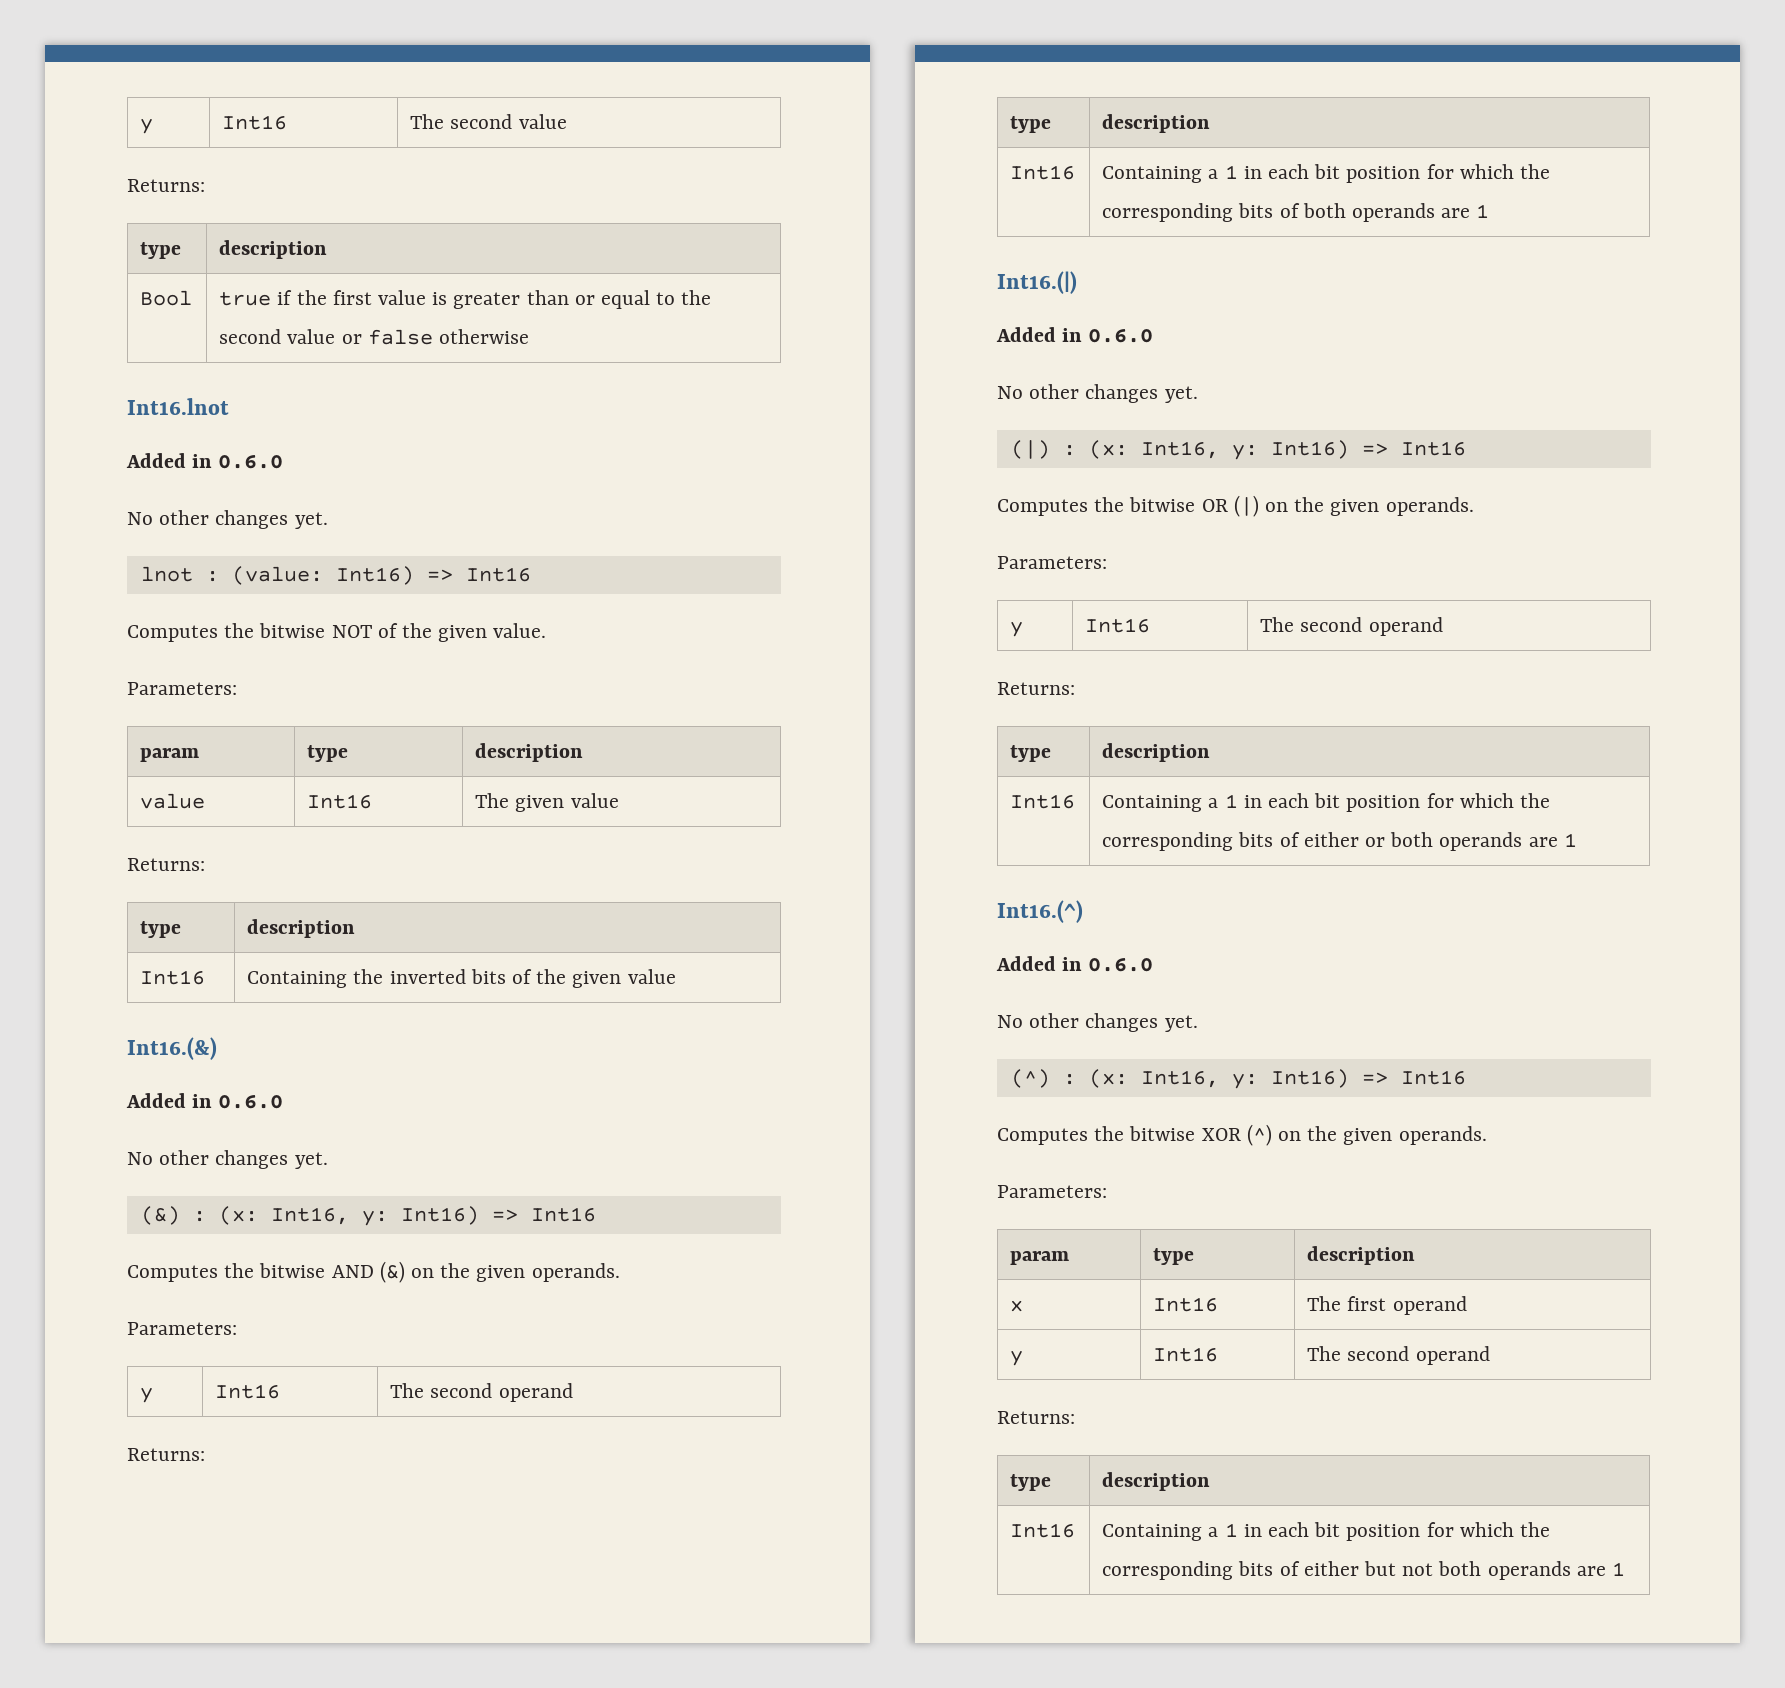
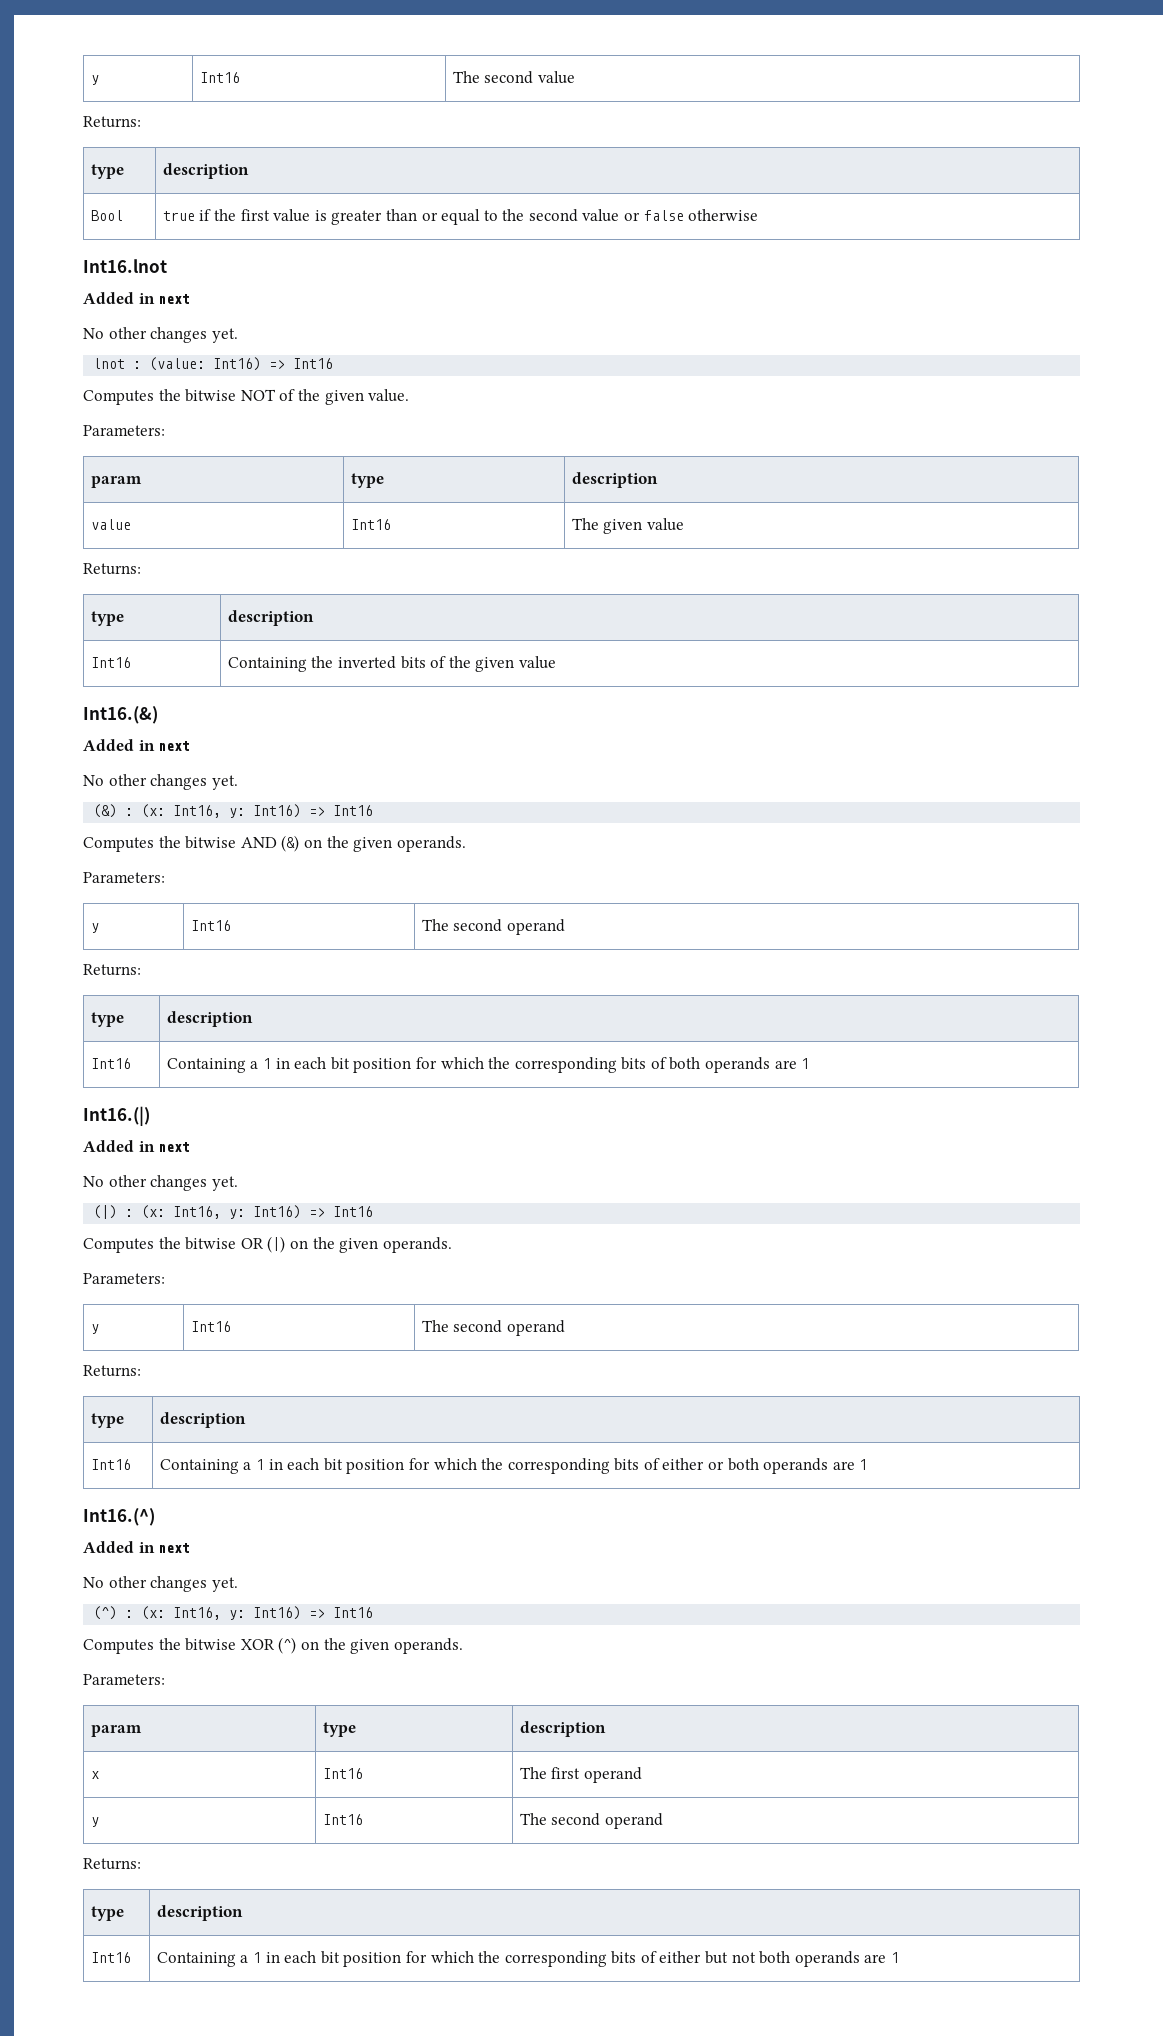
[218,455,284,469] 0.6.0 -> [158,294,191,304] next
[218,1095,284,1109] 0.6.0 -> [158,741,191,751] next
[1088,329,1154,343] 0.6.0 -> [158,1142,191,1152] next
[1088,958,1154,972] 0.6.0 -> [158,1543,191,1553] next

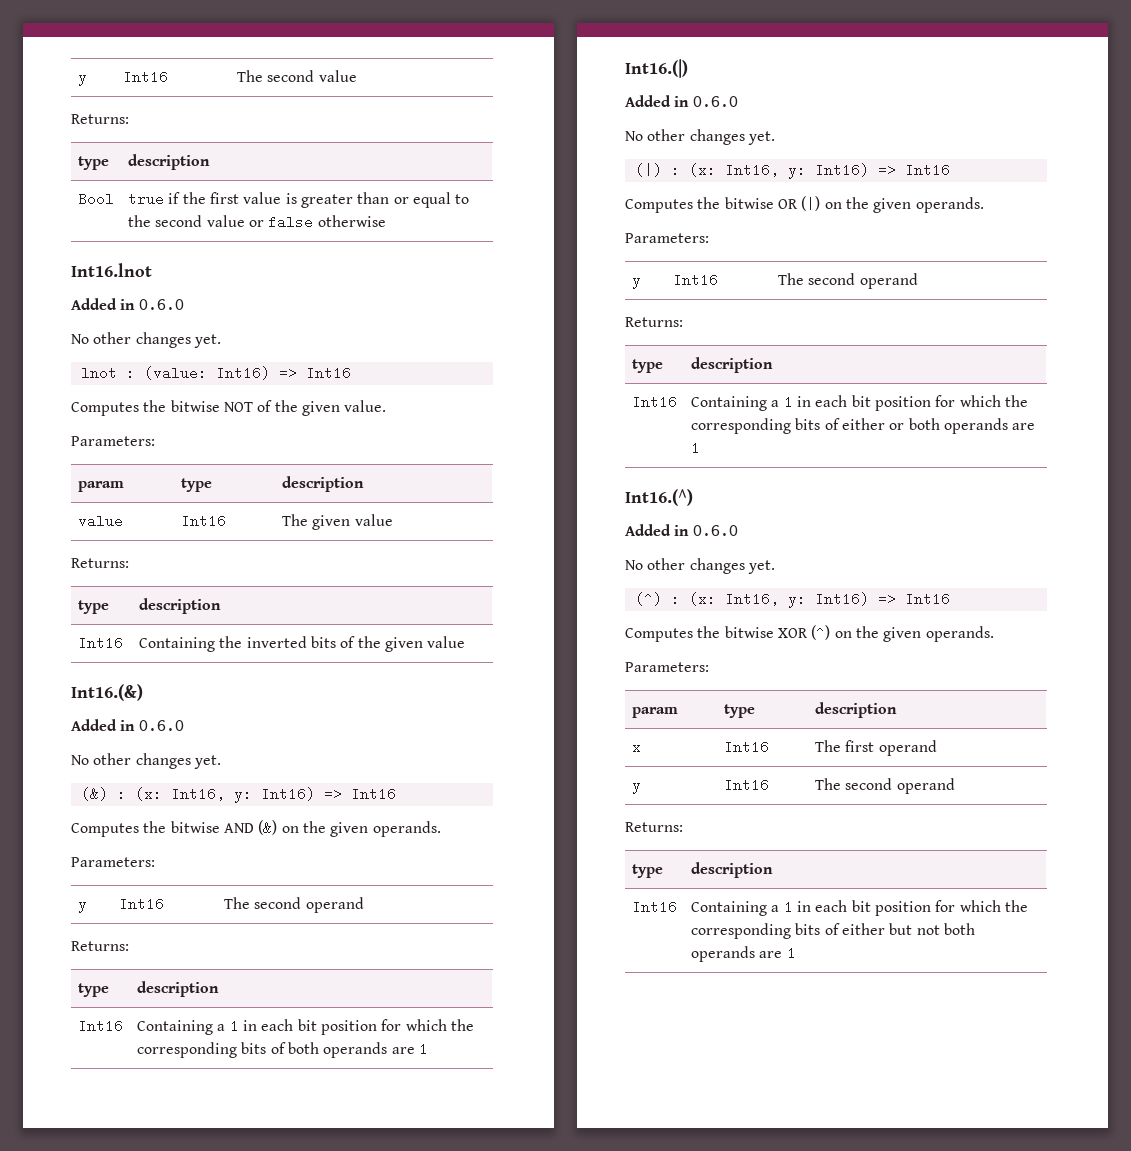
[158,294,191,304] next -> [138,299,184,310] 0.6.0
[158,741,191,751] next -> [138,720,184,731] 0.6.0
[158,1142,191,1152] next -> [692,96,738,107] 0.6.0
[158,1543,191,1553] next -> [692,525,738,536] 0.6.0

